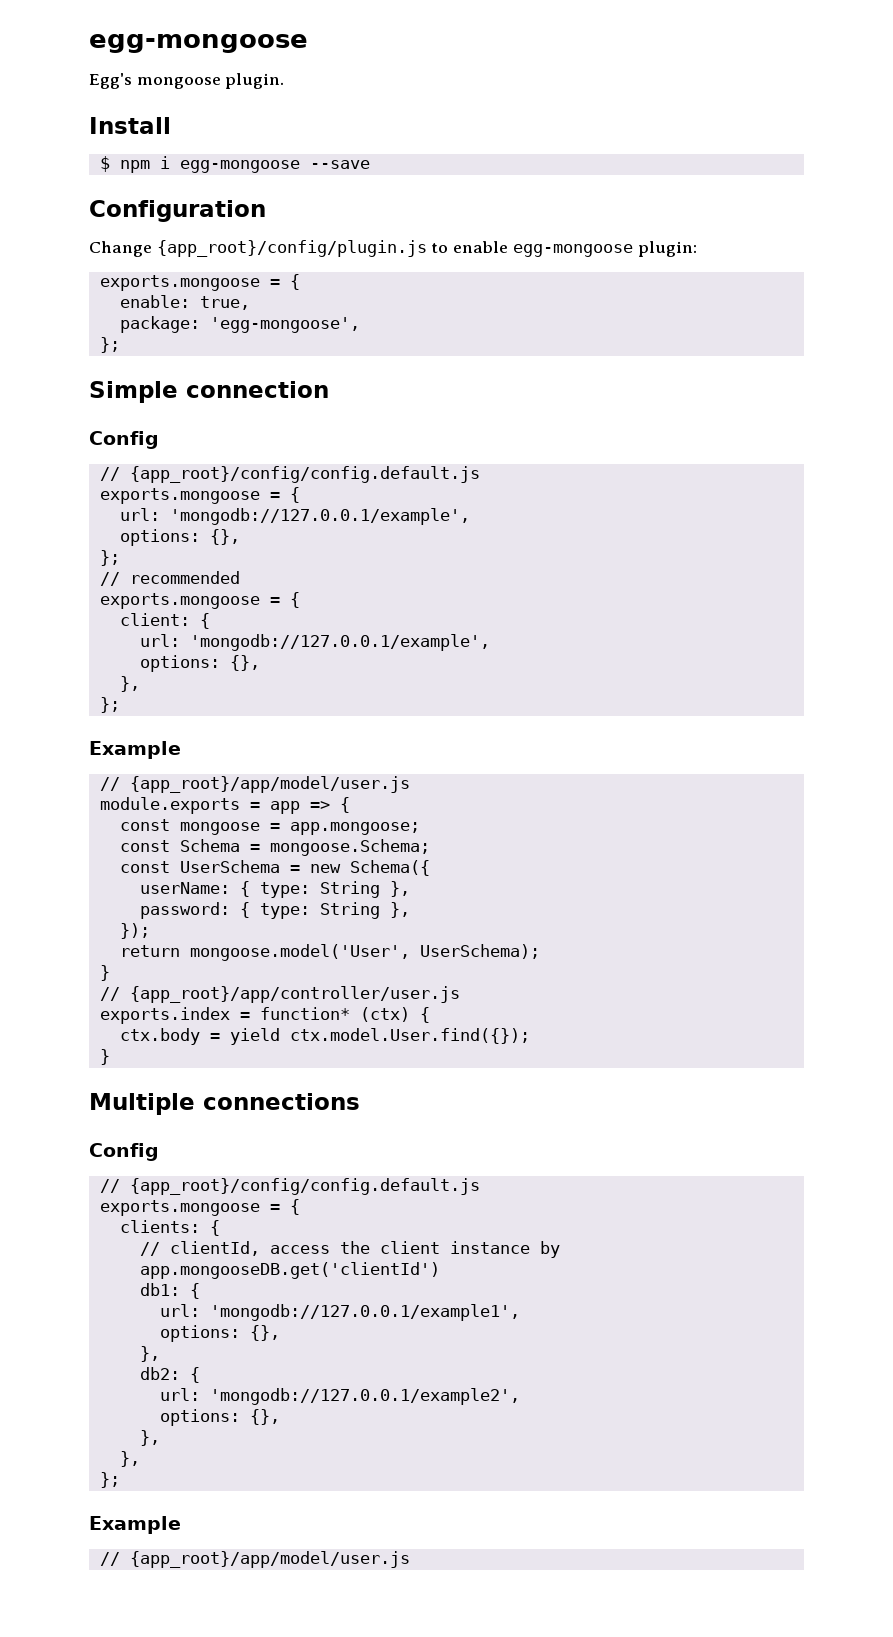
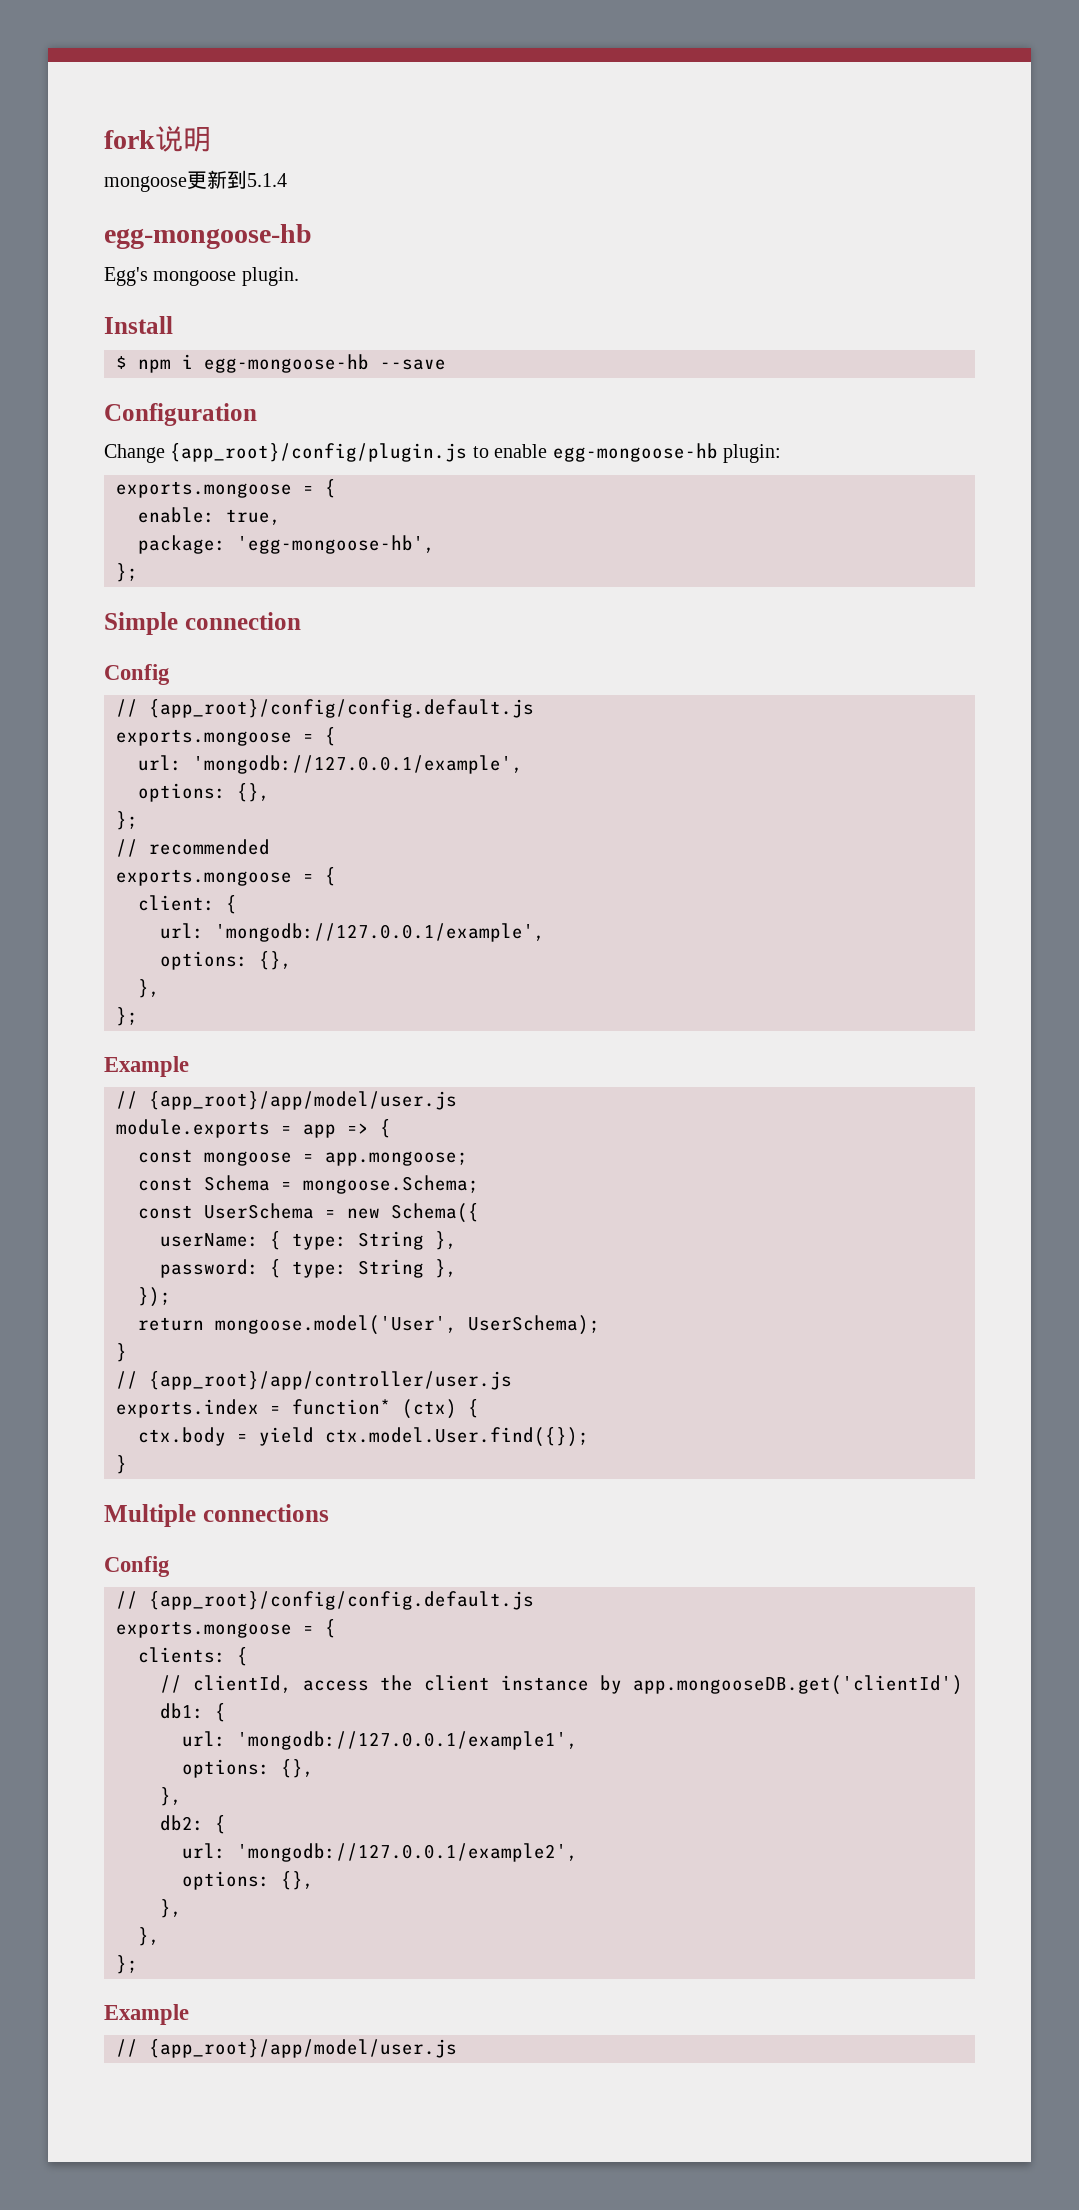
[89,34,308,53] egg-mongoose -> [104,126,211,152] [104,170,287,192] [104,224,312,249] fork说明 // mongoose更新到5.1.4 // egg-mongoose-hb
[179,160,300,173] egg-mongoose -> [204,354,369,373] egg-mongoose-hb
[512,244,633,257] egg-mongoose -> [552,443,718,462] egg-mongoose-hb
[209,317,360,333] 'egg-mongoose', -> [237,535,435,554] 'egg-mongoose-hb',

